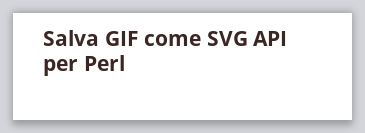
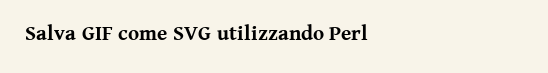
[253,31,288,46] [43,59,78,76] API per -> [216,24,324,40] utilizzando

